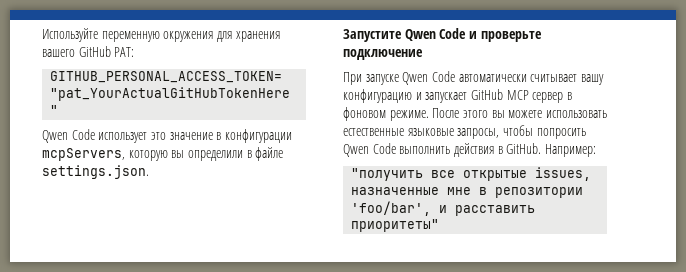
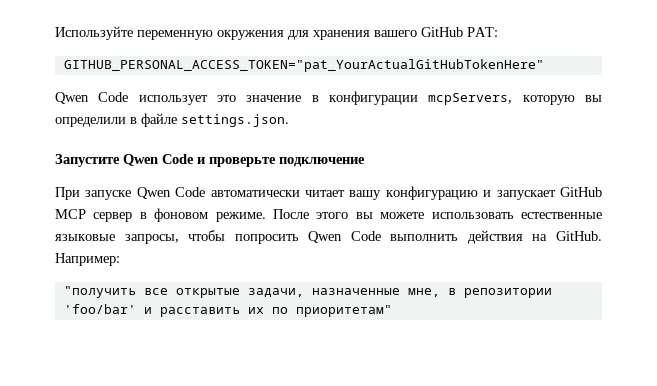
[530,74,578,82] считывает -> [305,190,345,197] читает
[497,146,503,154] в -> [532,234,548,241] на
[535,167,592,181] [351,187,472,195] issues, назначенные мне -> [247,288,440,298] задачи, назначенные мне,
[351,201,432,216] 'foo/bar', -> [63,304,136,314] 'foo/bar'
[351,219,440,232] приоритеты" -> [247,305,392,317] их по приоритетам"

